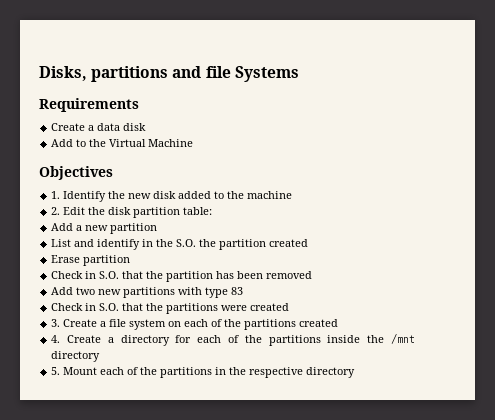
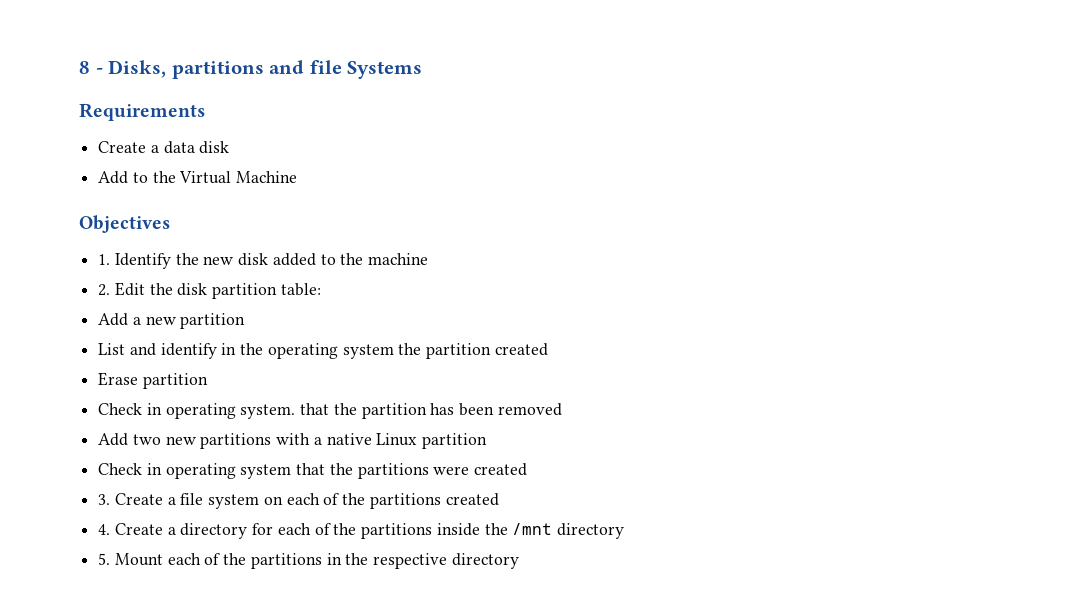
(39, 73) none -> [79,61,103,74] 8 -
[176,239,197,247] S.O. -> [267,343,394,359] operating system
[99,271,120,279] S.O. -> [165,403,296,419] operating system.
[205,287,244,298] [51,303,120,311] type 83 // Check in S.O. -> [313,433,488,449] [98,463,292,479] a native Linux partition // Check in operating system

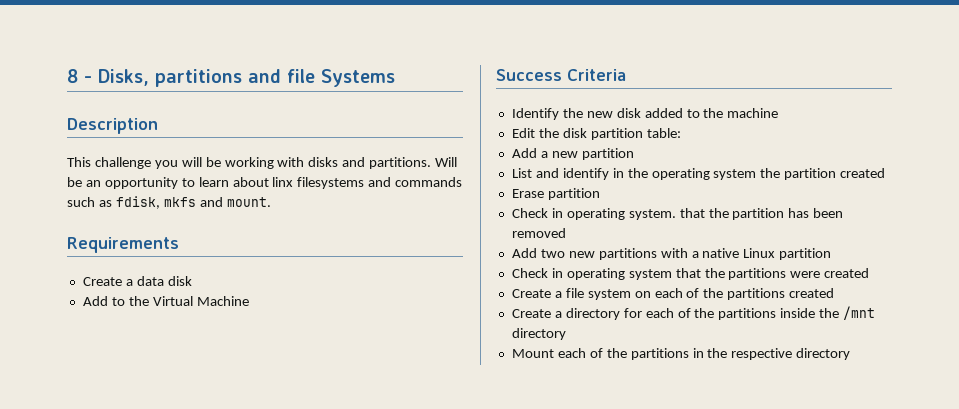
(423, 70) none -> [67,118,158,134] [67,157,458,169] [67,177,463,189] [67,196,271,209] // Description // This challenge you will be working with disks and partitions. Will be an opportunity to learn about linx filesystems and commands such as fdisk, mkfs and mount.
[79,215,170,233] [98,254,111,265] Objectives // 1. -> [496,69,626,81] Success Criteria //
[98,284,111,296] 2. -> (779, 113) none
[98,494,111,505] 3. -> (870, 273) none
[98,524,111,535] 4. -> (835, 293) none
[98,553,111,565] 5. -> (566, 334) none

